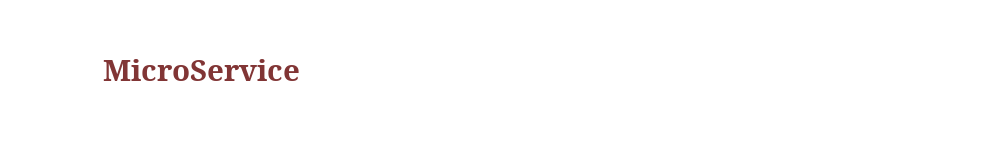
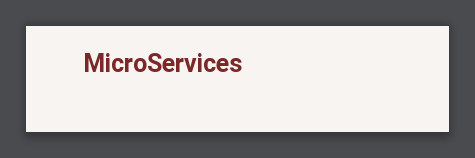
[103,59,300,81] MicroService -> [83,53,242,72] MicroServices

